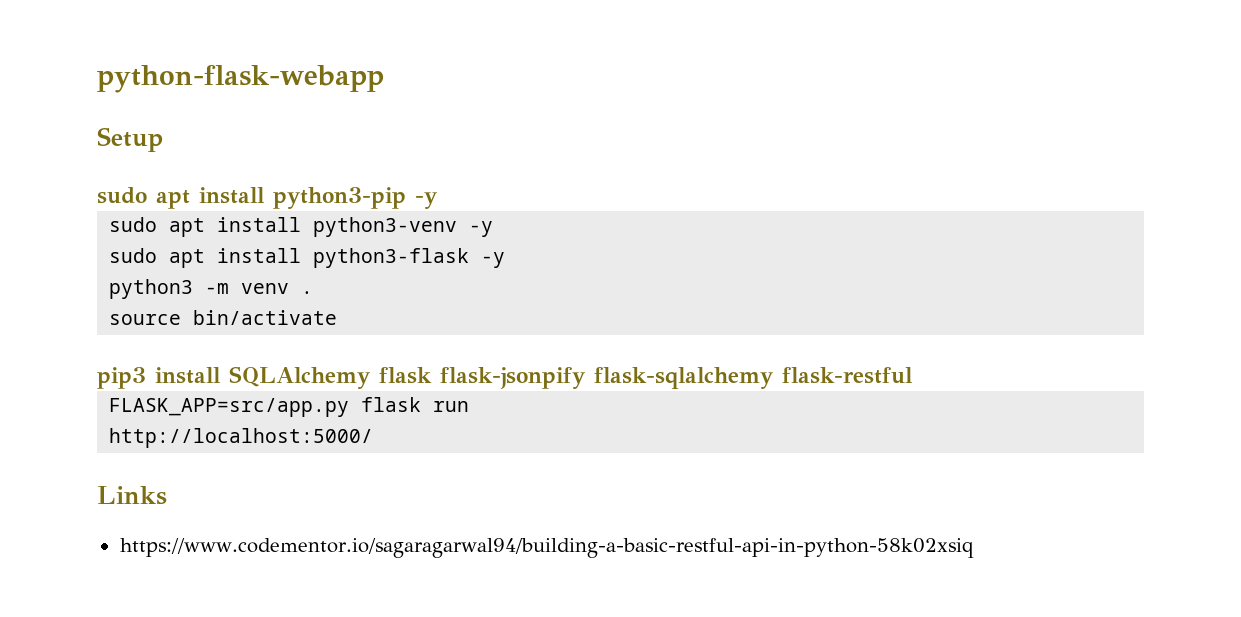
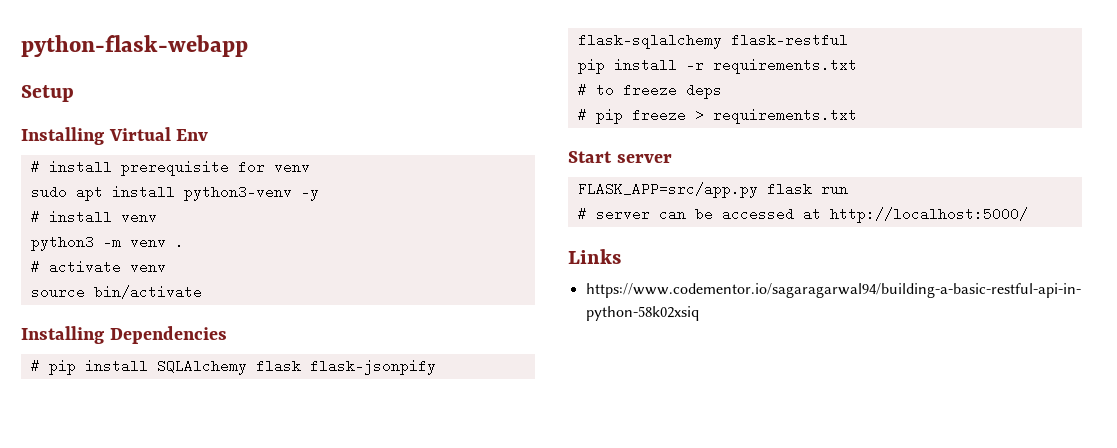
[97,187,438,209] sudo apt install python3-pip -y -> [21,127,209,145] [30,160,310,176] Installing Virtual Env // # install prerequisite for venv
[109,248,506,268] sudo apt install python3-flask -y -> [30,210,157,224] # install venv
(314, 292) none -> [30,260,166,274] // # activate venv
[97,367,146,389] pip3 -> [21,326,227,344] [30,359,76,375] Installing Dependencies // # pip
[109,397,470,417] FLASK_APP=src/app.py flask run // -> [577,58,857,74] [577,83,722,99] [577,108,857,124] [568,151,672,163] [577,182,848,198] [577,207,821,221] pip install -r requirements.txt // # to freeze deps // # pip freeze > requirements.txt // Start server // FLASK_APP=src/app.py flask run // # server can be accessed at

